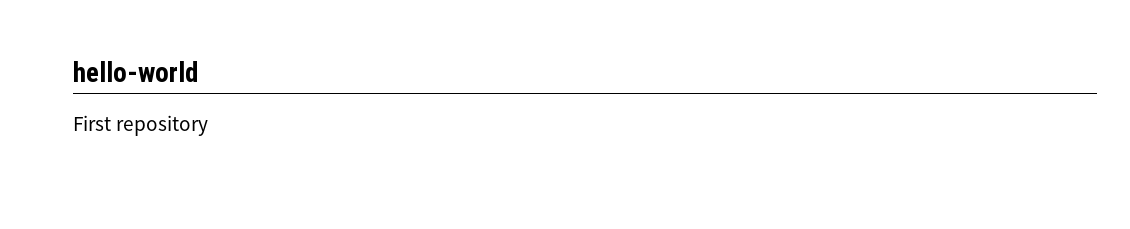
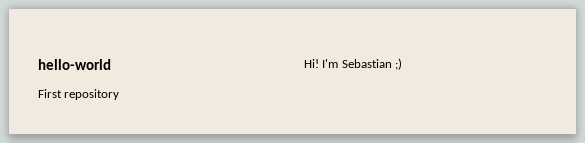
(209, 125) none -> [304,58,403,70] // Hi! I'm Sebastian ;)

